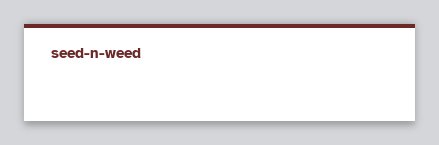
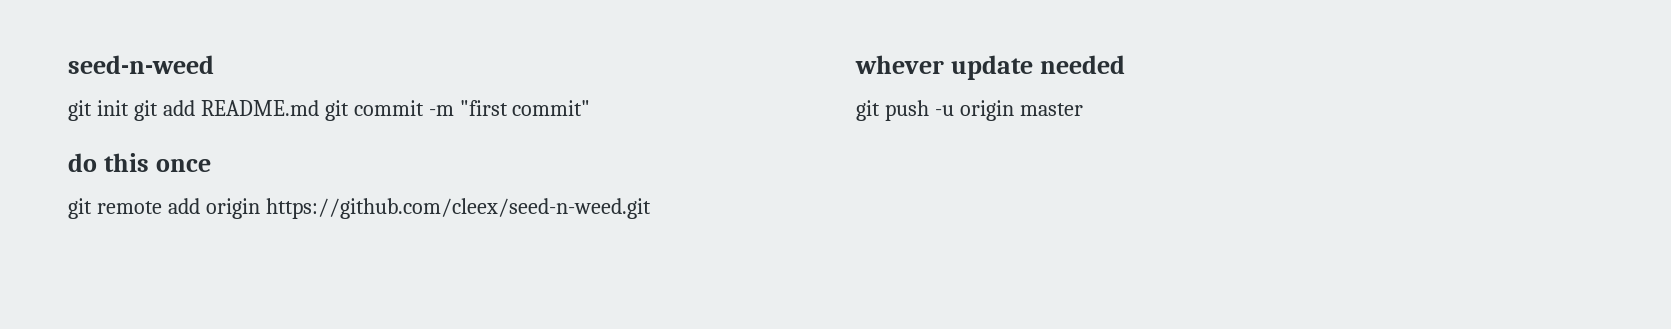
(141, 53) none -> [68,100,591,121] [68,153,211,172] [68,198,651,219] [855,55,1125,80] [856,100,1083,121] // git init git add README.md git commit -m "first commit" // do this once // git remote add origin https://github.com/cleex/seed-n-weed.git // whever update needed // git push -u origin master

